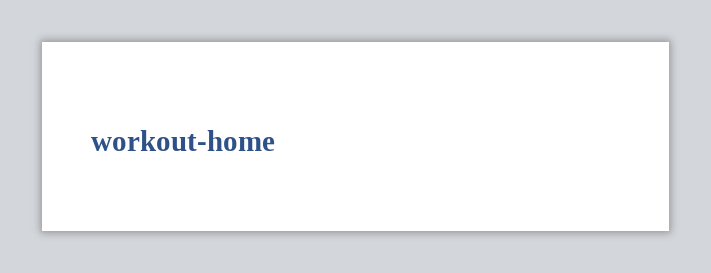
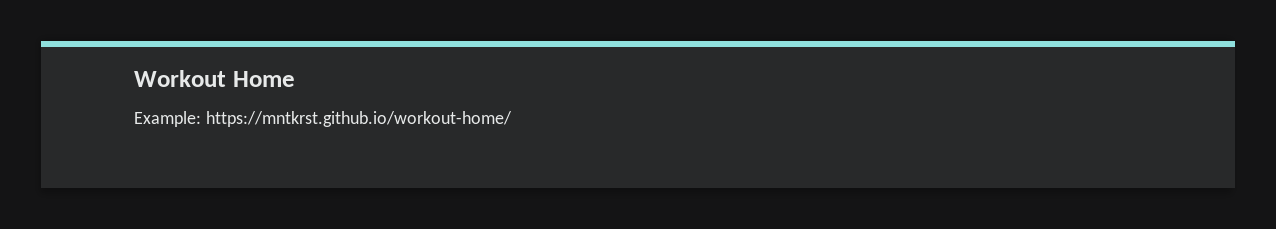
[91,130,275,151] workout-home -> [134,70,295,87] [134,111,512,127] Workout Home // Example: https://mntkrst.github.io/workout-home/

